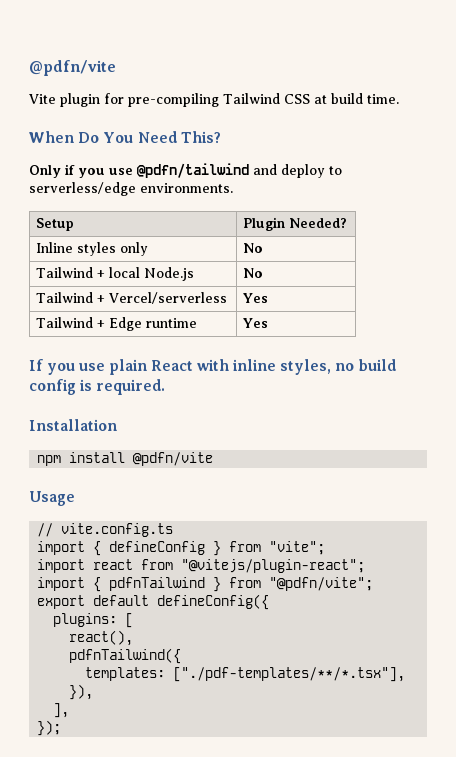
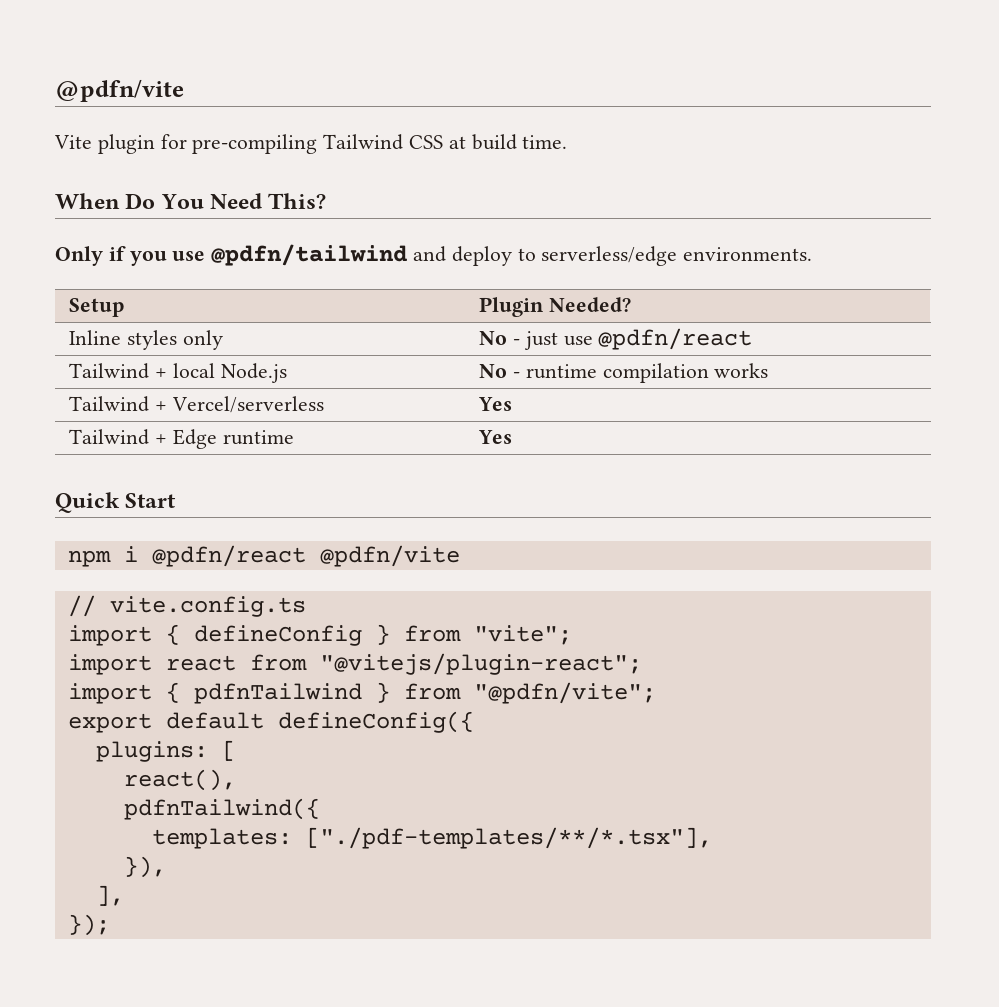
(263, 248) none -> [513,328,753,350] - just use @pdfn/react
(263, 273) none -> [513,363,769,383] - runtime compilation works
[29,359,396,375] [29,379,166,395] [29,419,117,431] If you use plain React with inline styles, no build config is required. // Installation -> [55,492,177,513] Quick Start
[69,452,214,466] [29,491,75,506] install @pdfn/vite // Usage -> [123,545,460,567] i @pdfn/react @pdfn/vite

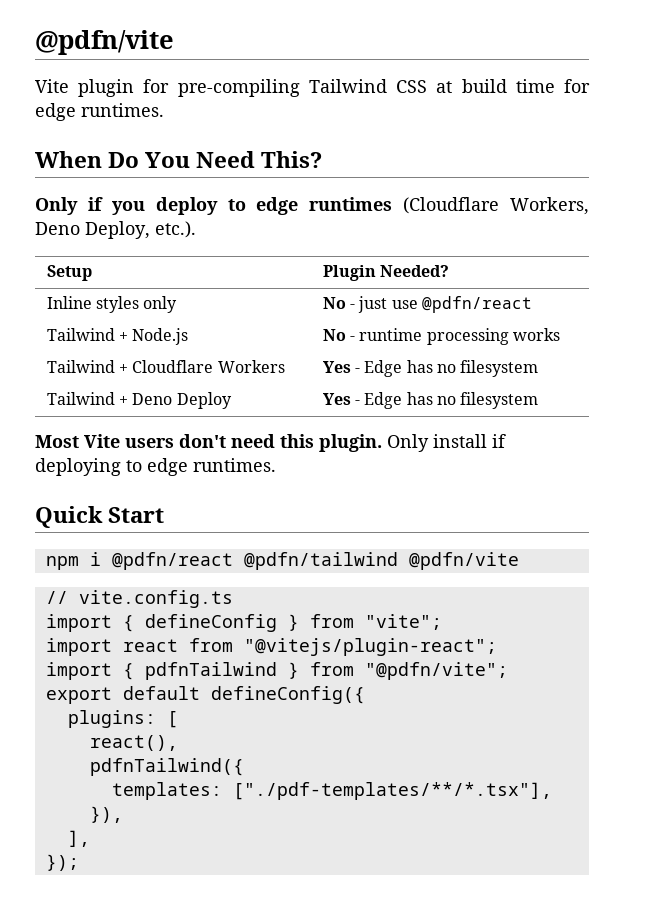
[522,135,568,149] time. -> [515,79,590,93] [35,103,164,121] time for edge runtimes.
[172,244,813,266] use @pdfn/tailwind and deploy to serverless/edge environments. -> [155,197,589,215] [35,221,196,239] deploy to edge runtimes (Cloudflare Workers, Deno Deploy, etc.).
[172,363,215,378] local -> (129, 336) none
[602,363,709,383] compilation -> [426,328,509,345] processing
[171,396,324,413] [478,397,513,411] [69,429,294,449] [478,430,513,444] Vercel/serverless | Yes // Tailwind + Edge runtime | Yes -> [132,360,285,373] [322,360,539,377] [46,392,232,409] [322,392,539,409] [35,434,506,452] [35,458,276,476] Cloudflare Workers | Yes - Edge has no filesystem // Tailwind + Deno Deploy | Yes - Edge has no filesystem // Most Vite users don't need this plugin. Only install if deploying to edge runtimes.
(306, 556) none -> [243,552,398,570] @pdfn/tailwind

